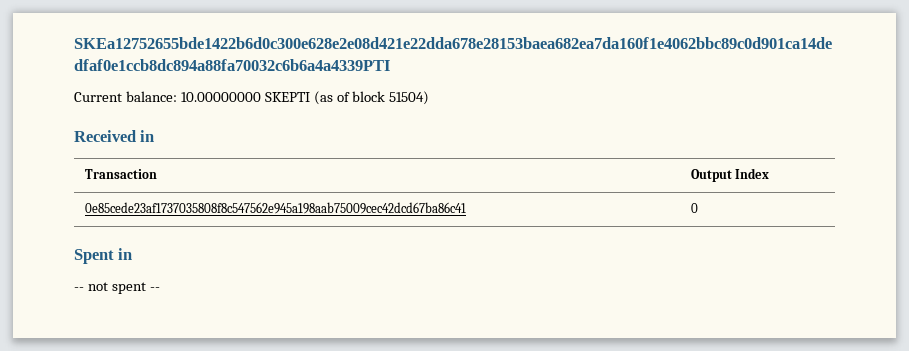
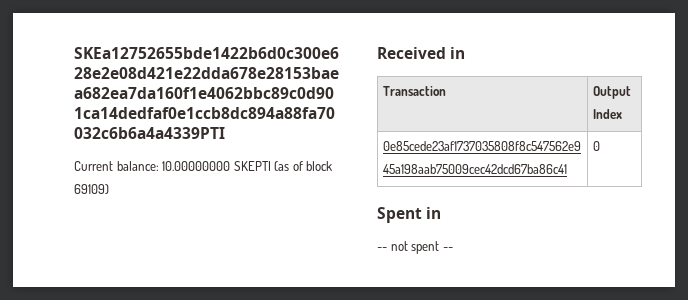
[389,91,430,105] 51504) -> [74,184,109,194] 69109)

